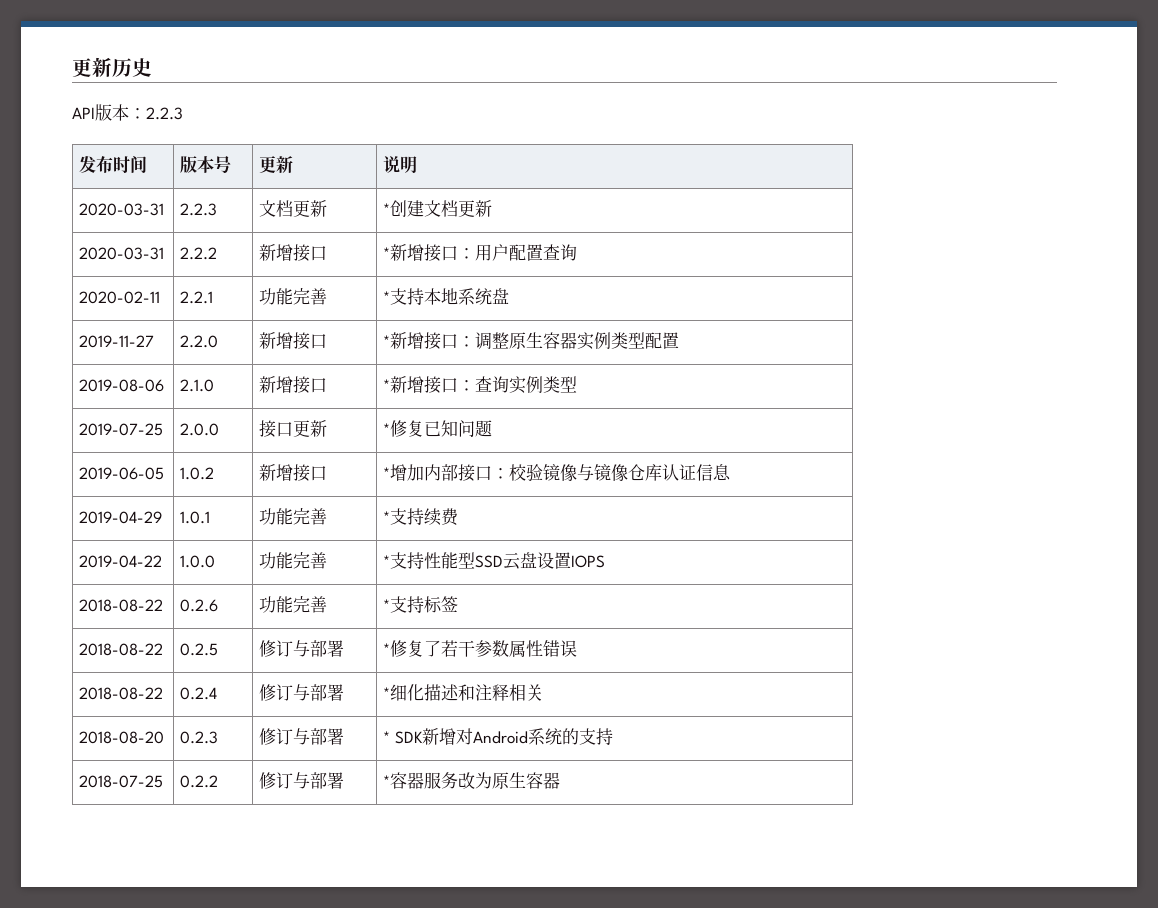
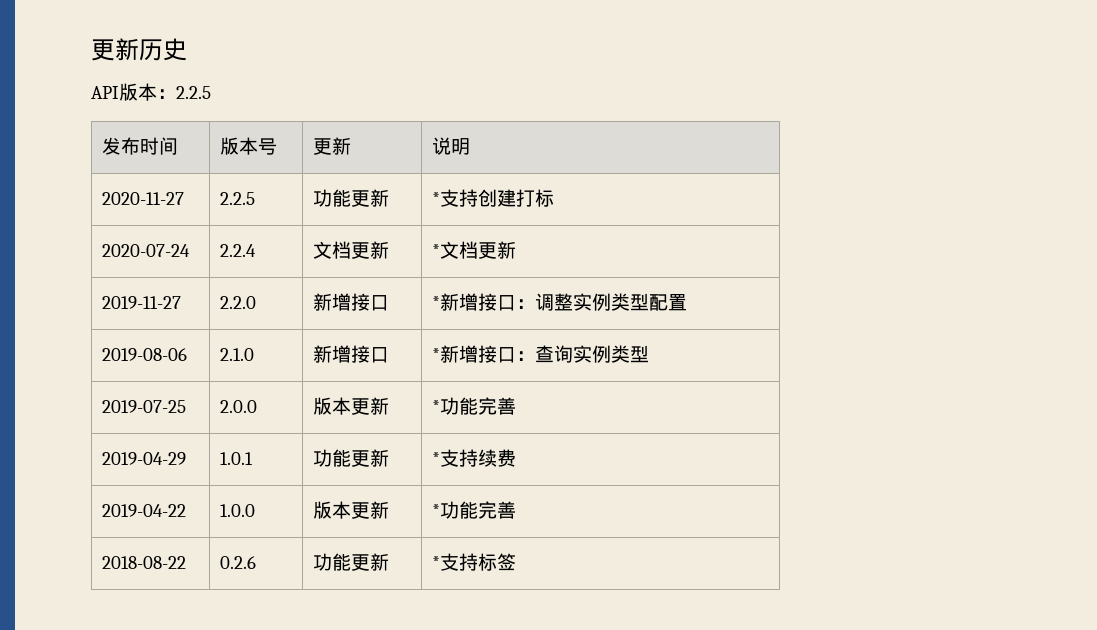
[146,107,183,120] 2.2.3 -> [176,86,211,99] 2.2.5
[79,203,165,216] [180,203,218,216] 2020-03-31 | 2.2.3 -> [101,192,184,205] [219,192,255,205] [312,189,389,207] [431,189,554,207] [101,244,190,257] [219,244,256,257] 2020-11-27 | 2.2.5 | 功能更新 | *支持创建打标 // 2020-07-24 | 2.2.4
[390,200,493,217] [79,247,165,260] [180,247,218,260] [259,244,328,262] [383,244,578,262] [79,291,161,304] [180,291,214,304] [259,288,328,305] [383,288,510,305] 创建文档更新 // 2020-03-31 | 2.2.2 | 新增接口 | *新增接口：用户配置查询 // 2020-02-11 | 2.2.1 | 功能完善 | *支持本地系统盘 -> [439,241,516,259] 文档更新
[509,332,578,349] 原生容器 -> (573, 302) none
[259,420,328,438] [383,420,493,437] [79,467,165,480] [180,467,215,480] [259,464,328,482] [383,463,732,482] 接口更新 | *修复已知问题 // 2019-06-05 | 1.0.2 | 新增接口 | *增加内部接口：校验镜像与镜像仓库认证信息 -> [312,397,389,415] [431,397,516,415] 版本更新 | *功能完善
[293,508,328,525] 完善 -> [350,449,389,467] 更新
[259,552,328,569] [383,552,606,570] 功能完善 | *支持性能型SSD云盘设置IOPS -> [312,501,389,519] [431,501,516,519] 版本更新 | *功能完善
[293,596,328,613] 完善 -> [350,553,389,571] 更新
[79,643,164,656] [180,643,219,656] [259,640,345,657] [383,640,578,657] [79,687,164,700] [180,687,218,700] [259,684,345,701] [383,684,544,701] [79,731,165,744] [180,731,219,744] [259,728,345,745] [383,728,613,745] [79,775,164,788] [180,775,219,788] [259,772,345,789] [383,772,561,789] // 2018-08-22 | 0.2.5 | 修订与部署 | *修复了若干参数属性错误 // 2018-08-22 | 0.2.4 | 修订与部署 | *细化描述和注释相关 // 2018-08-20 | 0.2.3 | 修订与部署 | * SDK新增对Android系统的支持 // 2018-07-25 | 0.2.2 | 修订与部署 | *容器服务改为原生容器 -> (516, 562) none

